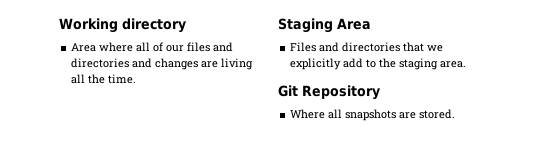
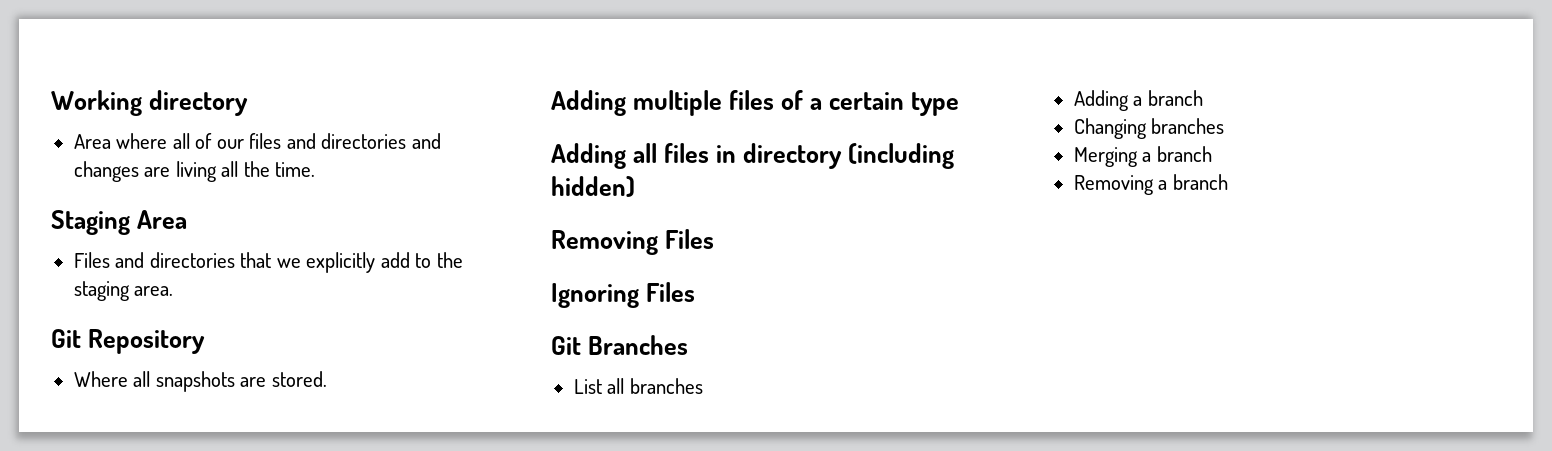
(456, 114) none -> [551,90,960,116] [551,143,955,169] [551,176,635,197] [551,229,715,255] [551,282,696,308] [551,335,689,355] [573,378,703,394] [1073,90,1203,111] [1073,118,1225,139] [1073,146,1212,167] [1073,174,1228,195] // Adding multiple files of a certain type // Adding all files in directory (including hidden) // Removing Files // Ignoring Files // Git Branches // List all branches // Adding a branch // Changing branches // Merging a branch // Removing a branch

